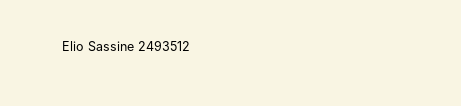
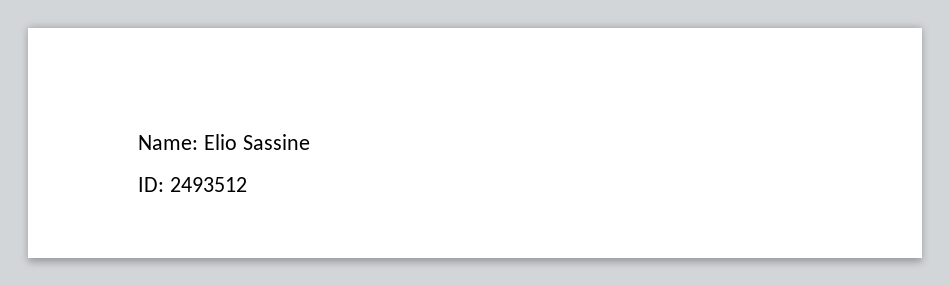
(62, 46) none -> [138,135,198,150] Name:
(134, 46) none -> [138,177,164,192] // ID:

